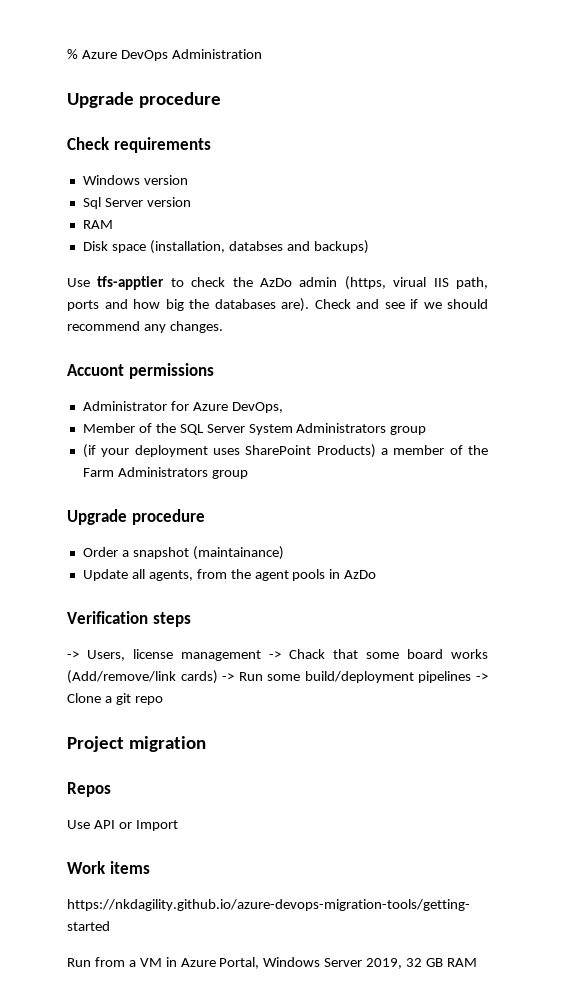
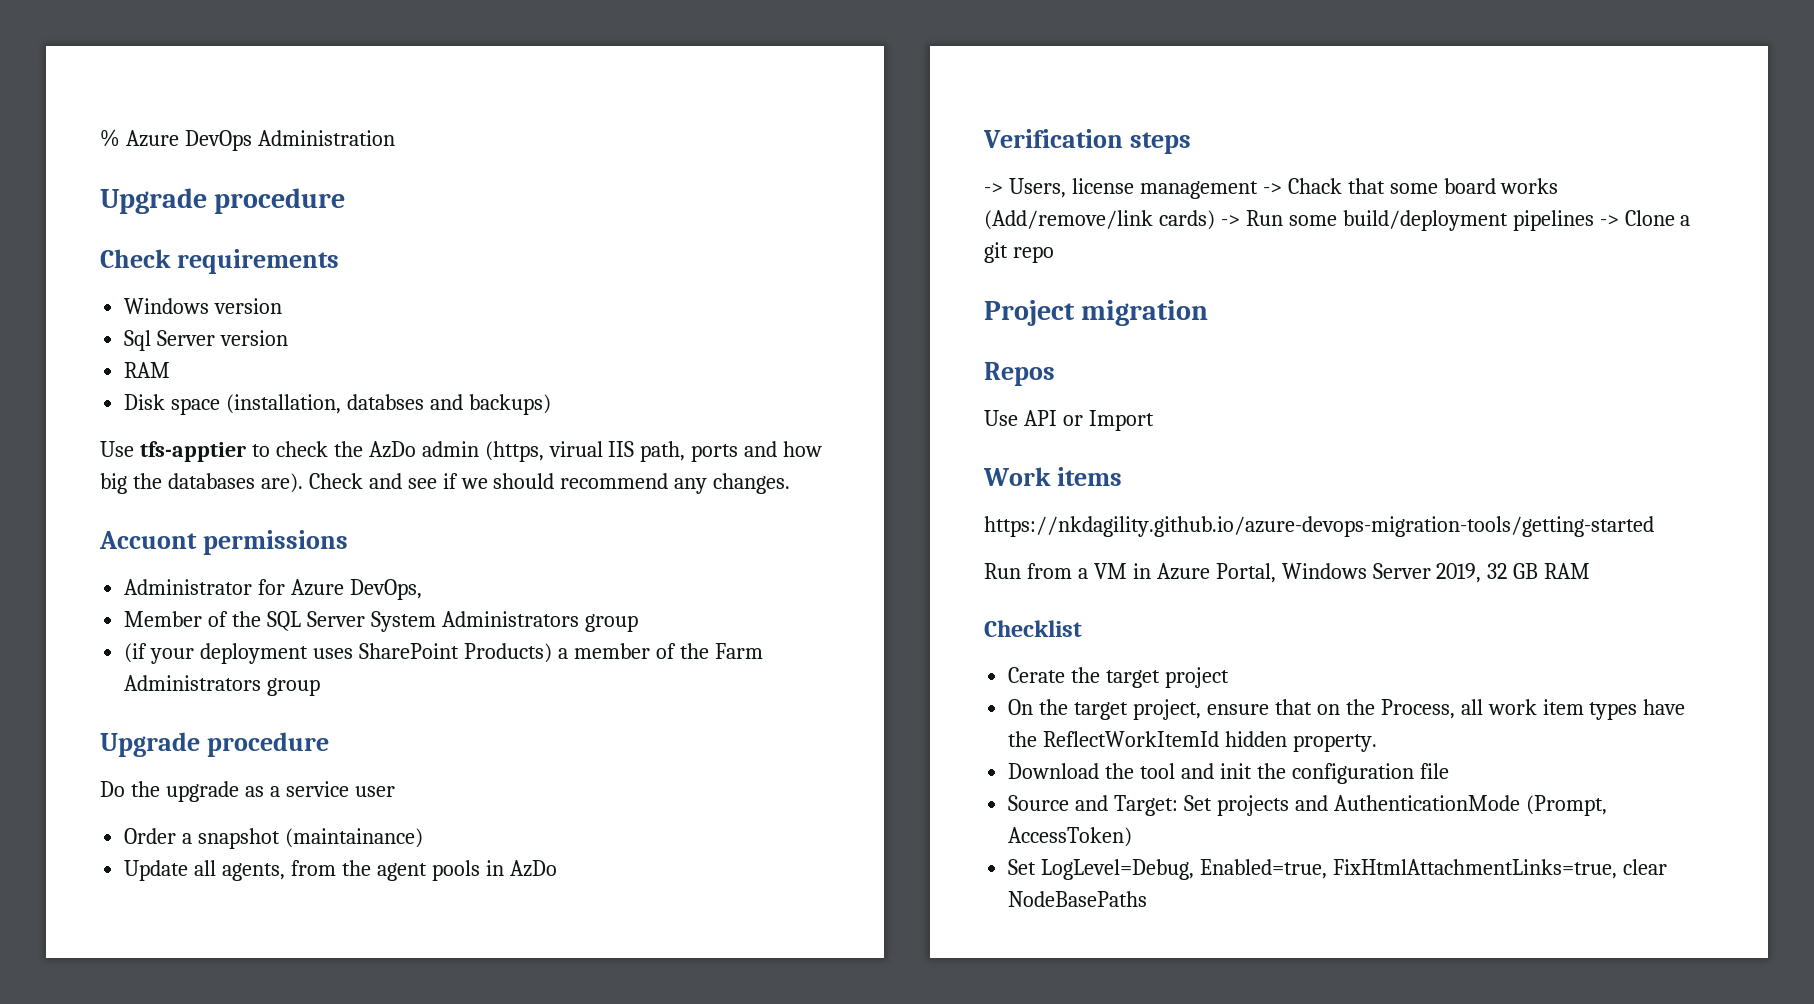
(205, 517) none -> [100,781,395,802] // Do the upgrade as a service user
(477, 962) none -> [984,620,1082,637] [1008,667,1230,688] [1008,699,1686,720] [1008,731,1378,752] [1008,763,1449,784] [1008,795,1607,816] [1008,827,1133,847] [1008,859,1667,880] [1008,891,1148,907] // Checklist // Cerate the target project // On the target project, ensure that on the Process, all work item types have the ReflectWorkItemId hidden property. // Download the tool and init the configuration file // Source and Target: Set projects and AuthenticationMode (Prompt, AccessToken) // Set LogLevel=Debug, Enabled=true, FixHtmlAttachmentLinks=true, clear NodeBasePaths

